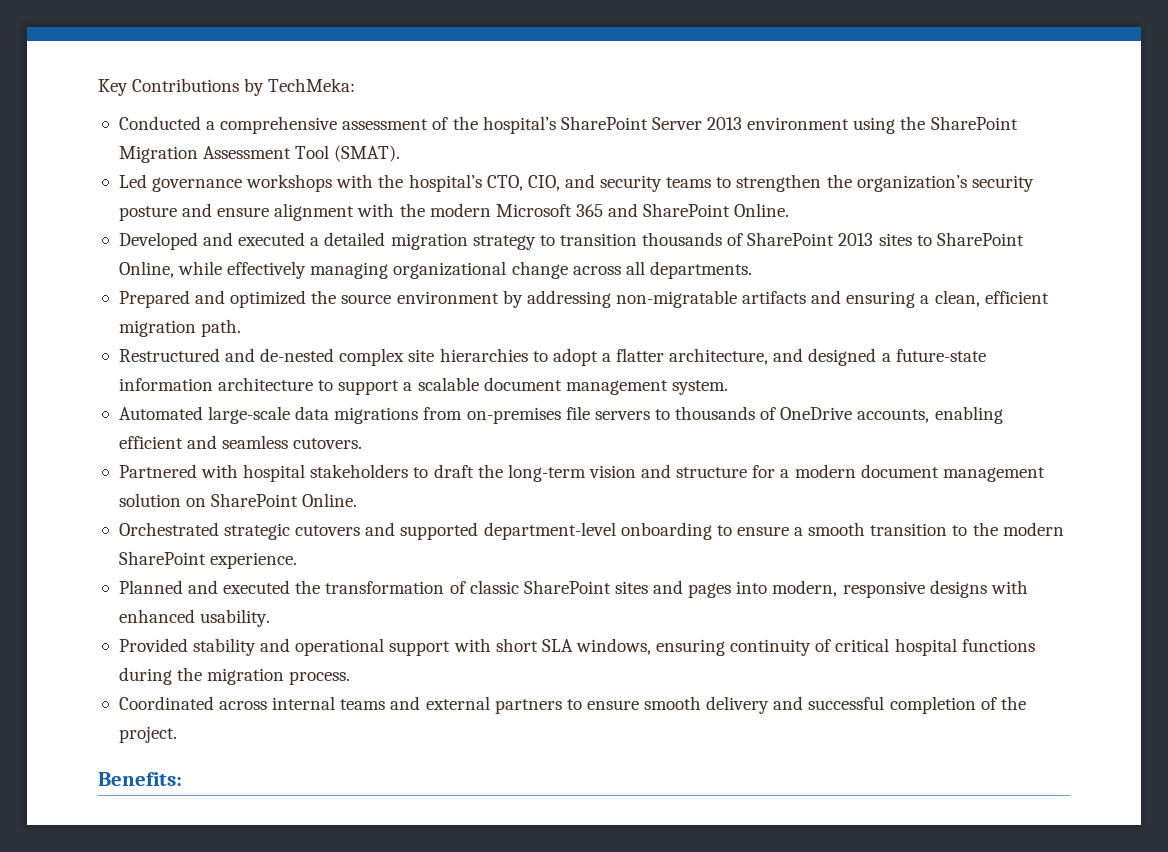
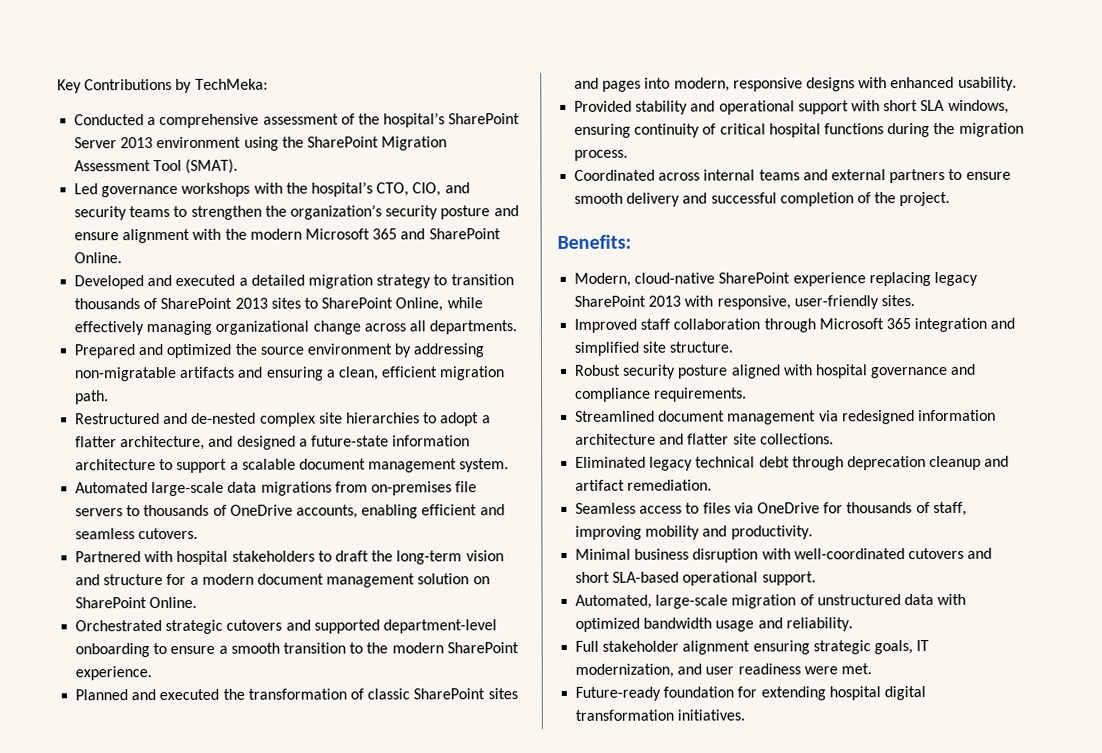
(182, 779) none -> [574,271,978,287] [574,295,915,310] [574,317,1016,333] [574,341,734,356] [574,363,976,379] [575,387,748,402] [575,409,996,425] [575,433,834,445] [575,455,1010,471] [575,479,713,491] [575,501,967,517] [575,525,813,540] [575,547,993,563] [575,571,816,586] [575,593,967,609] [575,617,853,632] [575,640,930,655] [575,663,872,678] [575,686,926,701] [575,709,746,721] // Modern, cloud-native SharePoint experience replacing legacy SharePoint 2013 with responsive, user-friendly sites. // Improved staff collaboration through Microsoft 365 integration and simplified site structure. // Robust security posture aligned with hospital governance and compliance requirements. // Streamlined document management via redesigned information architecture and flatter site collections. // Eliminated legacy technical debt through deprecation cleanup and artifact remediation. // Seamless access to files via OneDrive for thousands of staff, improving mobility and productivity. // Minimal business disruption with well-coordinated cutovers and short SLA-based operational support. // Automated, large-scale migration of unstructured data with optimized bandwidth usage and reliability. // Full stakeholder alignment ensuring strategic goals, IT modernization, and user readiness were met. // Future-ready foundation for extending hospital digital transformation initiatives.

